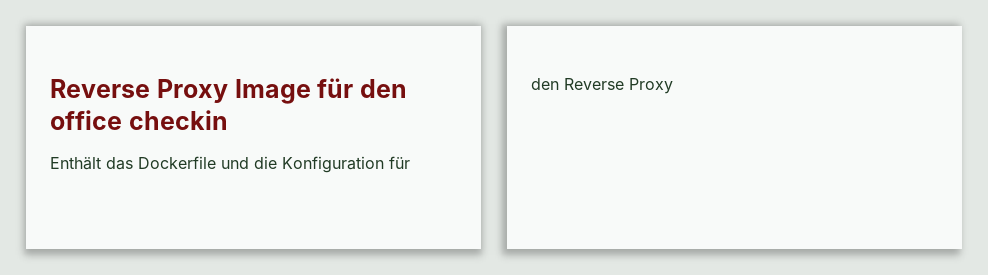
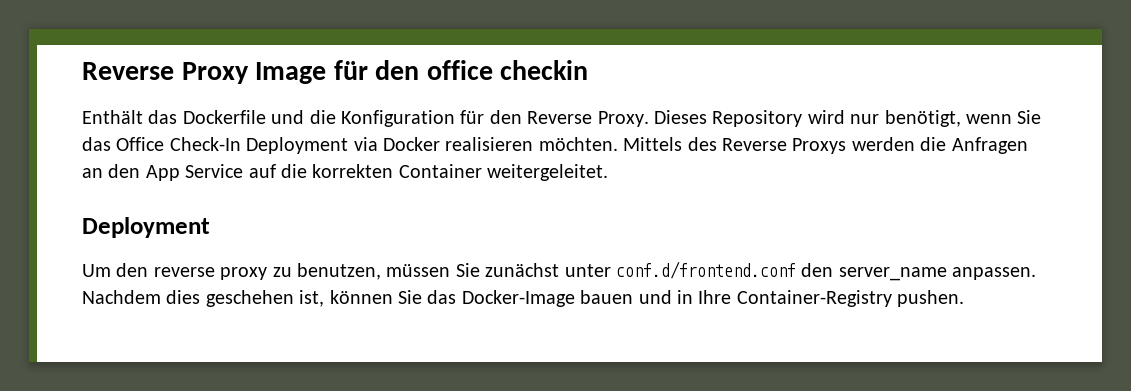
[629,78,673,94] Proxy -> [597,110,1042,127] [82,137,1028,154] [82,164,609,181] [82,217,210,238] [82,261,1037,281] [82,290,965,307] Proxy. Dieses Repository wird nur benötigt, wenn Sie das Office Check-In Deployment via Docker realisieren möchten. Mittels des Reverse Proxys werden die Anfragen an den App Service auf die korrekten Container weitergeleitet. // Deployment // Um den reverse proxy zu benutzen, müssen Sie zunächst unter conf.d/frontend.conf den server_name anpassen. Nachdem dies geschehen ist, können Sie das Docker-Image bauen und in Ihre Container-Registry pushen.

